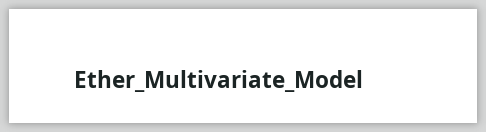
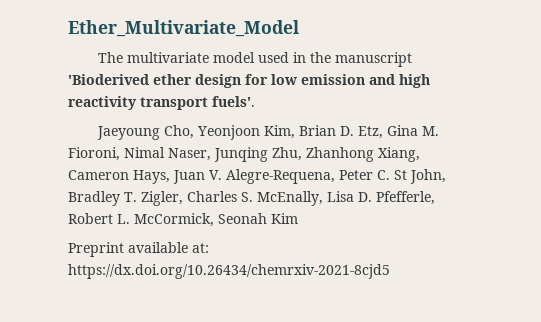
(363, 81) none -> [97,52,412,67] [68,74,430,88] [68,96,255,110] [96,125,439,140] [68,147,420,162] [68,169,446,184] [68,191,435,206] [68,213,298,227] [68,242,209,257] [68,264,390,279] // The multivariate model used in the manuscript 'Bioderived ether design for low emission and high reactivity transport fuels'. // Jaeyoung Cho, Yeonjoon Kim, Brian D. Etz, Gina M. Fioroni, Nimal Naser, Junqing Zhu, Zhanhong Xiang, Cameron Hays, Juan V. Alegre-Requena, Peter C. St John, Bradley T. Zigler, Charles S. McEnally, Lisa D. Pfefferle, Robert L. McCormick, Seonah Kim // Preprint available at: https://dx.doi.org/10.26434/chemrxiv-2021-8cjd5

